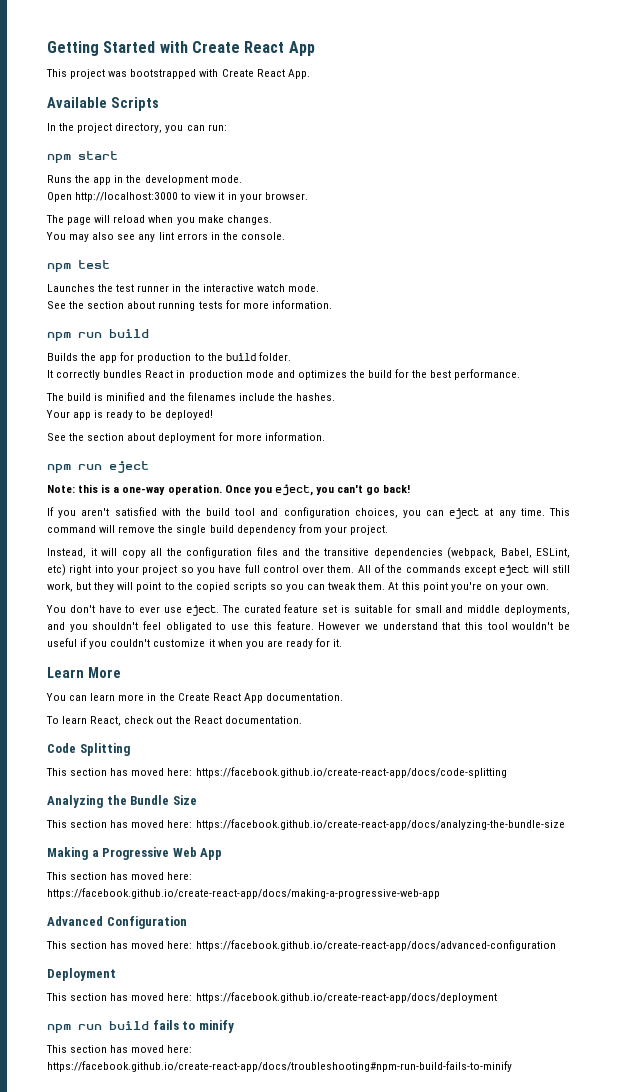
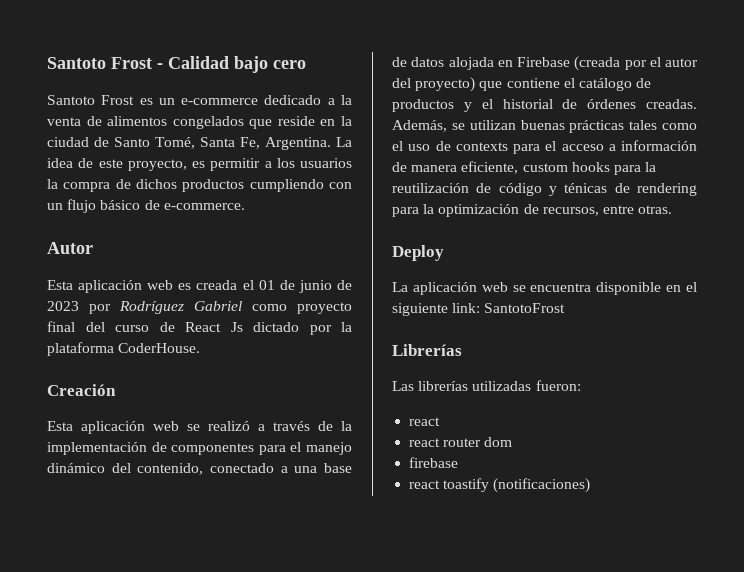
[47,41,315,56] [46,69,310,79] [47,97,159,111] [47,123,227,133] [47,151,118,163] [47,175,242,185] [47,192,308,202] [46,215,272,225] [46,232,285,242] [47,260,110,272] [47,284,319,292] [47,300,332,311] [47,329,149,341] [47,352,291,363] [47,369,521,380] [46,392,335,401] [46,410,213,420] [47,432,325,443] [47,461,149,473] [47,484,411,496] [47,507,571,519] [47,524,388,535] [47,547,570,559] [47,564,571,576] [47,582,550,592] [46,604,570,616] [47,621,570,632] [47,638,343,649] [47,667,121,678] [46,693,343,703] [46,716,302,726] [47,743,130,756] [46,767,507,778] [47,795,197,808] [46,819,565,830] [47,847,223,860] [46,872,193,880] [47,888,440,899] [47,916,187,929] [46,940,556,951] [47,968,116,981] [46,992,497,1003] [47,1020,234,1033] [46,1045,193,1053] [47,1061,512,1072] Getting Started with Create React App // This project was bootstrapped with Create React App. // Available Scripts // In the project directory, you can run: // npm start // Runs the app in the development mode. // Open http://localhost:3000 to view it in your browser. // The page will reload when you make changes. // You may also see any lint errors in the console. // npm test // Launches the test runner in the interactive watch mode. // See the section about running tests for more information. // npm run build // Builds the app for production to the build folder. // It correctly bundles React in production mode and optimizes the build for the best performance. // The build is minified and the filenames include the hashes. // Your app is ready to be deployed! // See the section about deployment for more information. // npm run eject // Note: this is a one-way operation. Once you eject, you can't go back! // If you aren't satisfied with the build tool and configuration choices, you can eject at any time. This command will remove the single build dependency from your project. // Instead, it will copy all the configuration files and the transitive dependencies (webpack, Babel, ESLint, etc) right into your project so you have full control over them. All of the commands except eject will still work, but they will point to the copied scripts so you can tweak them. At this point you're on your own. // You don't have to ever use eject. The curated feature set is suitable for small and middle deployments, and you shouldn't feel obligated to use this feature. However we understand that this tool wouldn't be useful if you couldn't customize it when you are ready for it. // Learn More // You can learn more in the Create React App documentation. // To learn React, check out the React documentation. // Code Splitting // This section has moved here: https://facebook.github.io/create-react-app/docs/code-splitting // Analyzing the Bundle Size // This section has moved here: https://facebook.github.io/create-react-app/docs/analyzing-the-bundle-size // Making a Progressive Web App // This section has moved here: https://facebook.github.io/create-react-app/docs/making-a-progressive-web-app // Advanced Configuration // This section has moved here: https://facebook.github.io/create-react-app/docs/advanced-configuration // Deployment // This section has moved here: https://facebook.github.io/create-react-app/docs/deployment // npm run build fails to minify // This section has moved here: https://facebook.github.io/create-react-app/docs/troubleshooting#npm-run-build-fails-to-minify -> [47,56,306,73] [47,95,352,105] [47,116,352,129] [47,137,352,150] [47,158,352,171] [47,179,352,192] [47,199,245,213] [47,242,93,254] [47,280,352,293] [47,301,352,314] [47,321,352,335] [47,342,201,356] [47,384,116,396] [47,421,352,434] [47,442,352,455] [47,463,352,475] [392,56,698,71] [392,77,652,92] [392,99,697,112] [392,120,697,133] [392,140,697,154] [392,161,657,175] [392,183,697,196] [392,204,673,217] [392,245,444,261] [392,282,697,295] [392,303,566,316] [392,344,462,356] [392,380,581,391] [409,417,441,426] [409,437,513,447] [409,457,459,468] [409,478,591,493] Santoto Frost - Calidad bajo cero // Santoto Frost es un e-commerce dedicado a la venta de alimentos congelados que reside en la ciudad de Santo Tomé, Santa Fe, Argentina. La idea de este proyecto, es permitir a los usuarios la compra de dichos productos cumpliendo con un flujo básico de e-commerce. // Autor // Esta aplicación web es creada el 01 de junio de 2023 por Rodríguez Gabriel como proyecto final del curso de React Js dictado por la plataforma CoderHouse. // Creación // Esta aplicación web se realizó a través de la implementación de componentes para el manejo dinámico del contenido, conectado a una base de datos alojada en Firebase (creada por el autor del proyecto) que contiene el catálogo de productos y el historial de órdenes creadas. Además, se utilizan buenas prácticas tales como el uso de contexts para el acceso a información de manera eficiente, custom hooks para la reutilización de código y ténicas de rendering para la optimización de recursos, entre otras. // Deploy // La aplicación web se encuentra disponible en el siguiente link: SantotoFrost // Librerías // Las librerías utilizadas fueron: // react // react router dom // firebase // react toastify (notificaciones)

